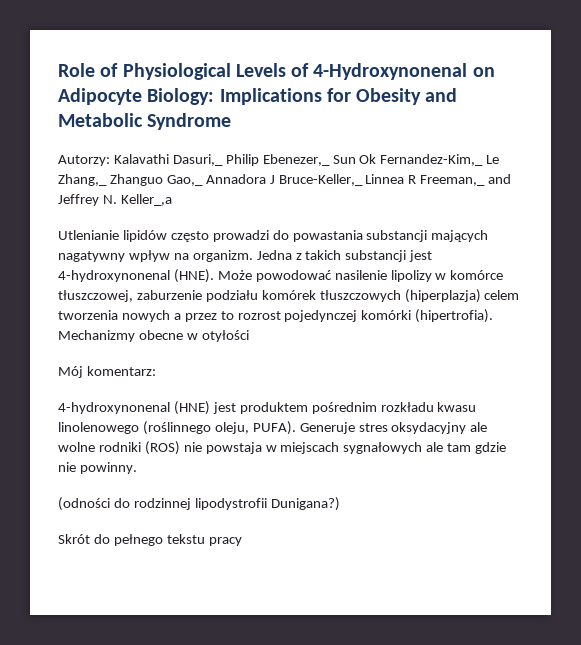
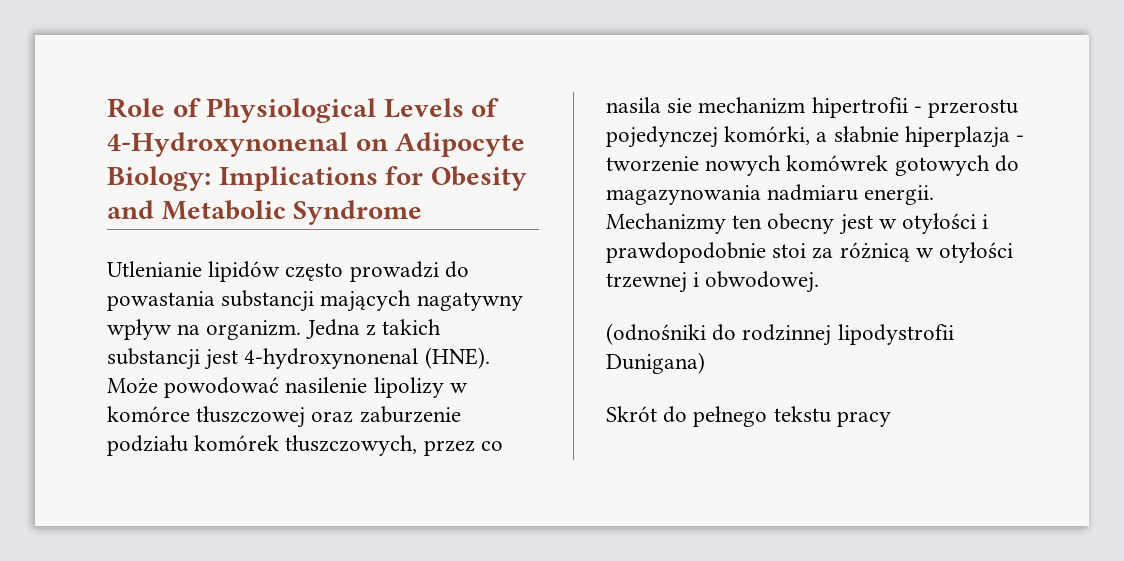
[58,154,500,166] [58,174,512,186] [58,194,172,206] // Autorzy: Kalavathi Dasuri,_ Philip Ebenezer,_ Sun Ok Fernandez-Kim,_ Le Zhang,_ Zhanguo Gao,_ Annadora J Bruce-Keller,_ Linnea R Freeman,_ and Jeffrey N. Keller_,a -> (423, 212) none
[58,290,133,302] tłuszczowej, -> [196,406,354,428] tłuszczowej oraz
[319,289,520,303] [58,309,494,323] [58,330,249,342] [58,366,156,378] [58,401,477,415] [58,421,488,435] [58,441,507,455] [58,462,137,474] [58,497,110,511] tłuszczowych (hiperplazja) celem tworzenia nowych a przez to rozrost pojedynczej komórki (hipertrofia). Mechanizmy obecne w otyłości // Mój komentarz: // 4-hydroxynonenal (HNE) jest produktem pośrednim rozkładu kwasu linolenowego (roślinnego oleju, PUFA). Generuje stres oksydacyjny ale wolne rodniki (ROS) nie powstaja w miejscach sygnałowych ale tam gdzie nie powinny. // (odności -> [285,435,503,456] [606,97,1019,118] [606,126,1025,148] [606,155,1019,176] [606,184,935,205] [606,213,989,235] [606,242,1014,263] [606,271,820,293] [606,323,706,345] tłuszczowych, przez co nasila sie mechanizm hipertrofii - przerostu pojedynczej komórki, a słabnie hiperplazja - tworzenie nowych komówrek gotowych do magazynowania nadmiaru energii. Mechanizmy ten obecny jest w otyłości i prawdopodobnie stoi za różnicą w otyłości trzewnej i obwodowej. // (odnośniki
[270,497,340,511] Dunigana?) -> [606,352,705,374] Dunigana)

